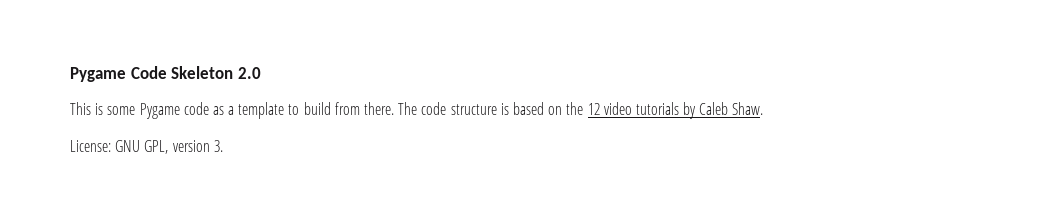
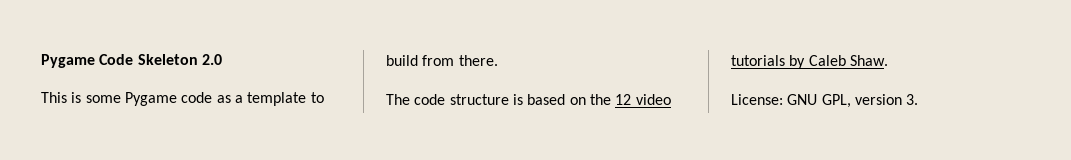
(395, 108) none -> (498, 60) //

